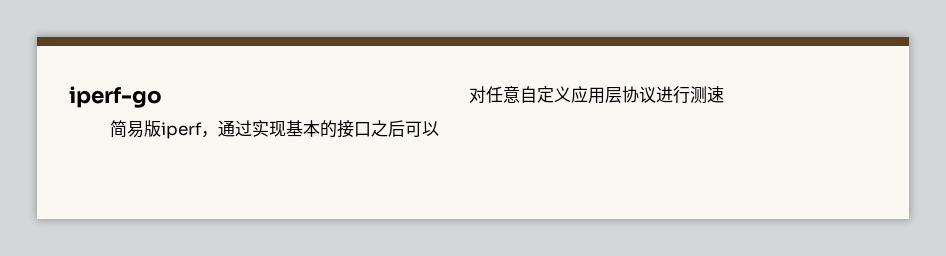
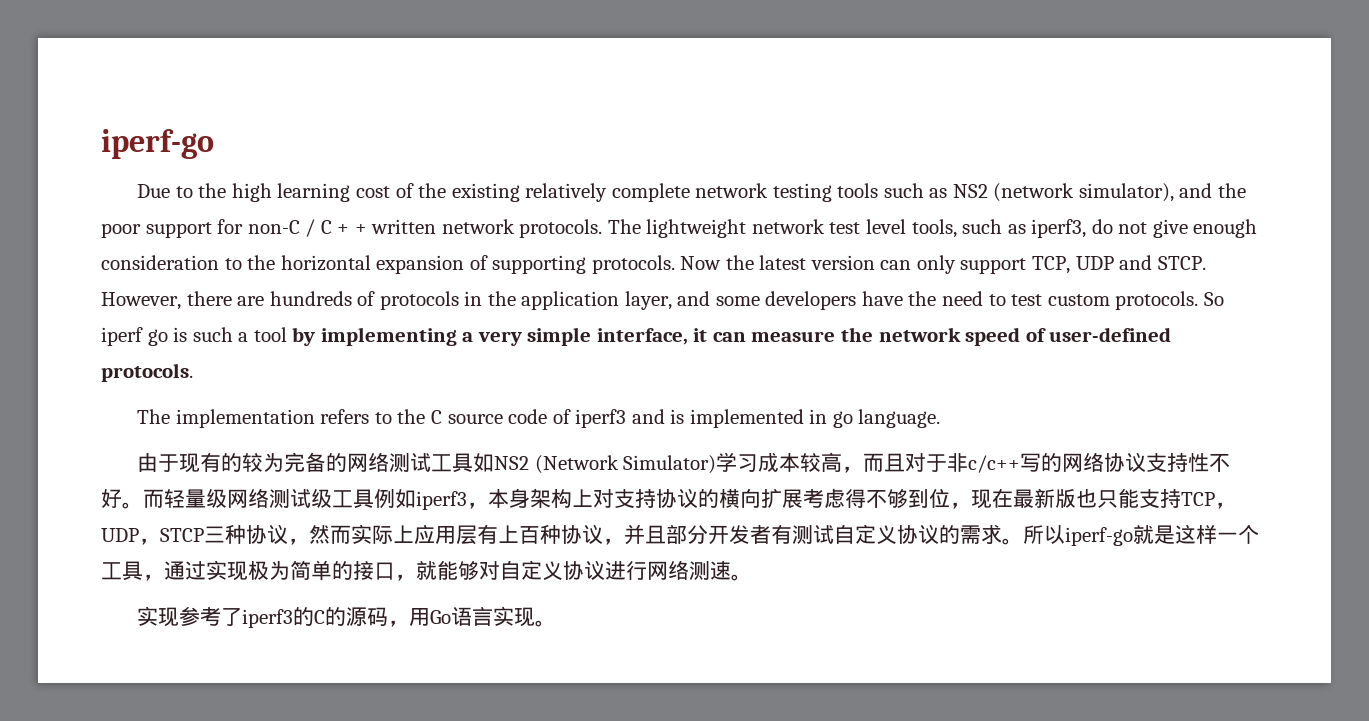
[110,120,440,139] [469,86,724,104] 简易版iperf，通过实现基本的接口之后可以对任意自定义应用层协议进行测速 -> [137,183,1247,202] [101,219,1258,238] [101,255,1206,274] [101,291,1224,310] [101,327,1172,346] [101,363,193,382] [137,409,941,428] [137,452,1231,474] [101,488,1236,510] [101,524,1259,546] [101,560,752,581] [137,606,557,628] Due to the high learning cost of the existing relatively complete network testing tools such as NS2 (network simulator), and the poor support for non-C / C + + written network protocols. The lightweight network test level tools, such as iperf3, do not give enough consideration to the horizontal expansion of supporting protocols. Now the latest version can only support TCP, UDP and STCP. However, there are hundreds of protocols in the application layer, and some developers have the need to test custom protocols. So iperf go is such a tool by implementing a very simple interface, it can measure the network speed of user-defined protocols. // The implementation refers to the C source code of iperf3 and is implemented in go language. // 由于现有的较为完备的网络测试工具如NS2 (Network Simulator)学习成本较高，而且对于非c/c++写的网络协议支持性不好。而轻量级网络测试级工具例如iperf3，本身架构上对支持协议的横向扩展考虑得不够到位，现在最新版也只能支持TCP，UDP，STCP三种协议，然而实际上应用层有上百种协议，并且部分开发者有测试自定义协议的需求。所以iperf-go就是这样一个工具，通过实现极为简单的接口，就能够对自定义协议进行网络测速。 // 实现参考了iperf3的C的源码，用Go语言实现。

